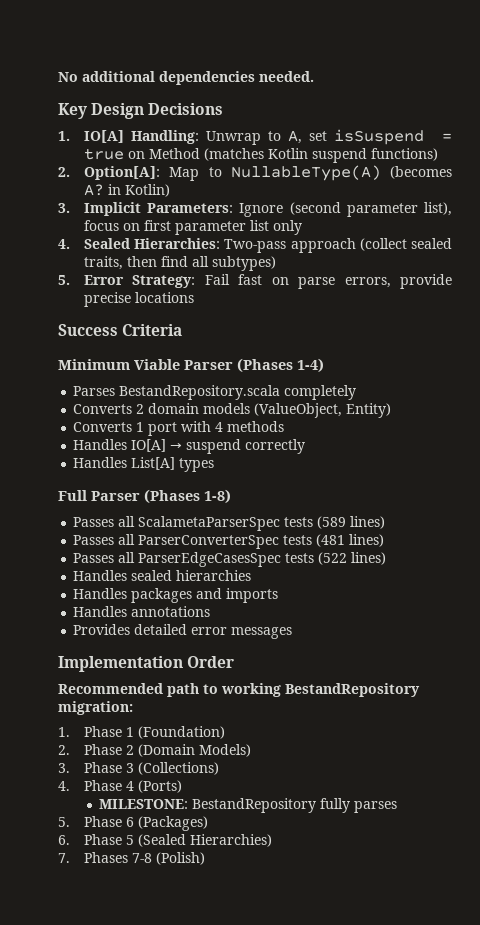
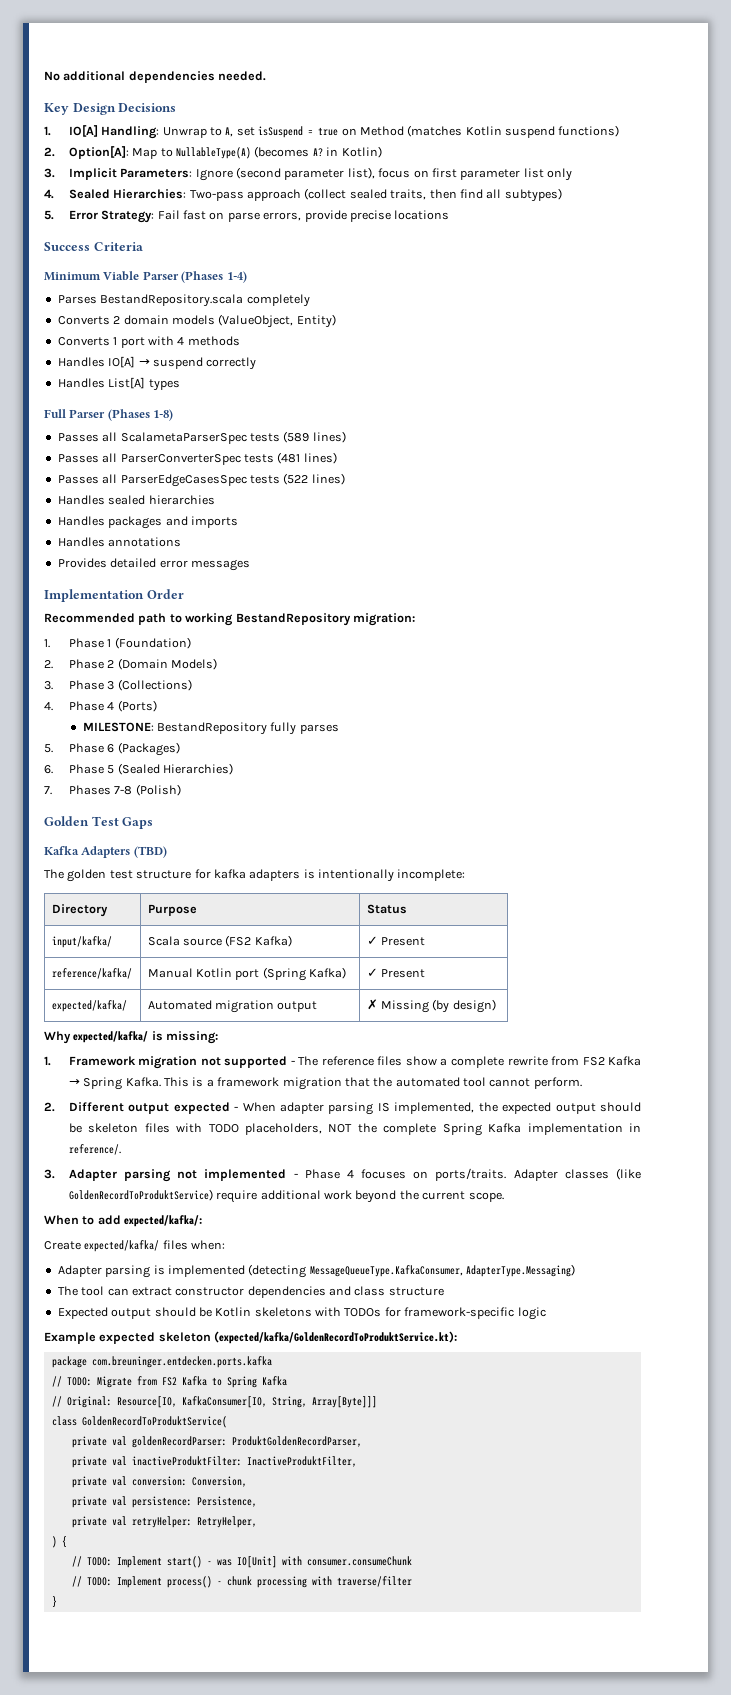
(206, 858) none -> [44,816,154,829] [44,846,167,858] [44,869,466,882] [51,904,108,917] [147,904,197,916] [366,904,407,914] [51,936,112,948] [147,935,292,947] [366,936,426,946] [51,968,132,979] [147,967,347,981] [366,968,426,978] [51,1000,127,1012] [147,1000,318,1013] [366,999,496,1013] [44,1031,219,1044] [44,1056,641,1069] [68,1077,582,1090] [44,1102,641,1115] [68,1123,641,1136] [68,1144,121,1155] [44,1168,641,1182] [68,1189,504,1203] [44,1215,203,1227] [44,1240,226,1252] [57,1264,575,1278] [57,1286,444,1298] [57,1307,546,1320] [44,1331,458,1344] [51,1356,272,1368] [51,1376,287,1388] [51,1396,377,1408] [51,1416,227,1428] [71,1436,362,1448] [71,1456,357,1468] [71,1476,247,1488] [71,1496,257,1508] [71,1516,257,1528] [51,1536,67,1548] [71,1556,412,1568] [71,1576,412,1588] [51,1596,57,1607] // Golden Test Gaps // Kafka Adapters (TBD) // The golden test structure for kafka adapters is intentionally incomplete: // Directory | Purpose | Status // input/kafka/ | Scala source (FS2 Kafka) | ✓ Present // reference/kafka/ | Manual Kotlin port (Spring Kafka) | ✓ Present // expected/kafka/ | Automated migration output | ✗ Missing (by design) // Why expected/kafka/ is missing: // 1. Framework migration not supported - The reference files show a complete rewrite from FS2 Kafka → Spring Kafka. This is a framework migration that the automated tool cannot perform. // 2. Different output expected - When adapter parsing IS implemented, the expected output should be skeleton files with TODO placeholders, NOT the complete Spring Kafka implementation in reference/. // 3. Adapter parsing not implemented - Phase 4 focuses on ports/traits. Adapter classes (like GoldenRecordToProduktService) require additional work beyond the current scope. // When to add expected/kafka/: // Create expected/kafka/ files when: // Adapter parsing is implemented (detecting MessageQueueType.KafkaConsumer, AdapterType.Messaging) // The tool can extract constructor dependencies and class structure // Expected output should be Kotlin skeletons with TODOs for framework-specific logic // Example expected skeleton (expected/kafka/GoldenRecordToProduktService.kt): // package com.breuninger.entdecken.ports.kafka // // TODO: Migrate from FS2 Kafka to Spring Kafka // // Original: Resource[IO, KafkaConsumer[IO, String, Array[Byte]]] // class GoldenRecordToProduktService( // private val goldenRecordParser: ProduktGoldenRecordParser, // private val inactiveProduktFilter: InactiveProduktFilter, // private val conversion: Conversion, // private val persistence: Persistence, // private val retryHelper: RetryHelper, // ) { // // TODO: Implement start() - was IO[Unit] with consumer.consumeChunk // // TODO: Implement process() - chunk processing with traverse/filter // }

